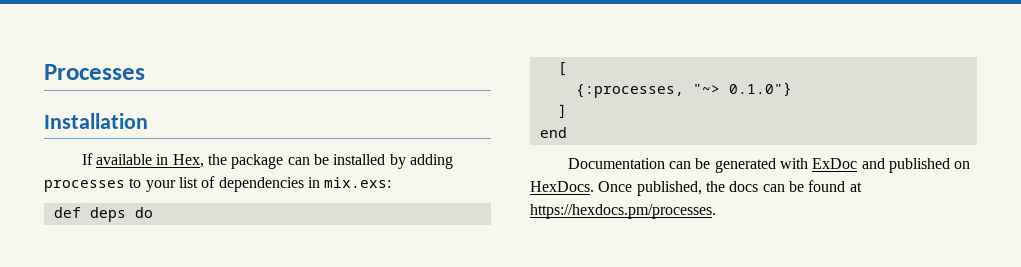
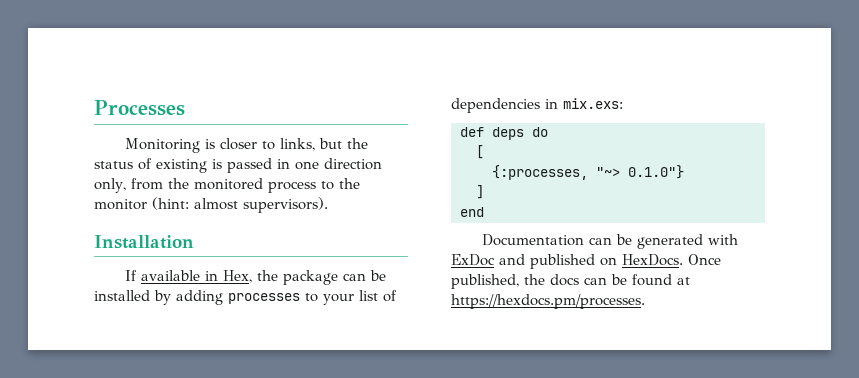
(145, 72) none -> [125,138,369,153] [94,158,382,173] [94,178,360,193] [94,197,328,213] // Monitoring is closer to links, but the status of existing is passed in one direction only, from the monitored process to the monitor (hint: almost supervisors).

